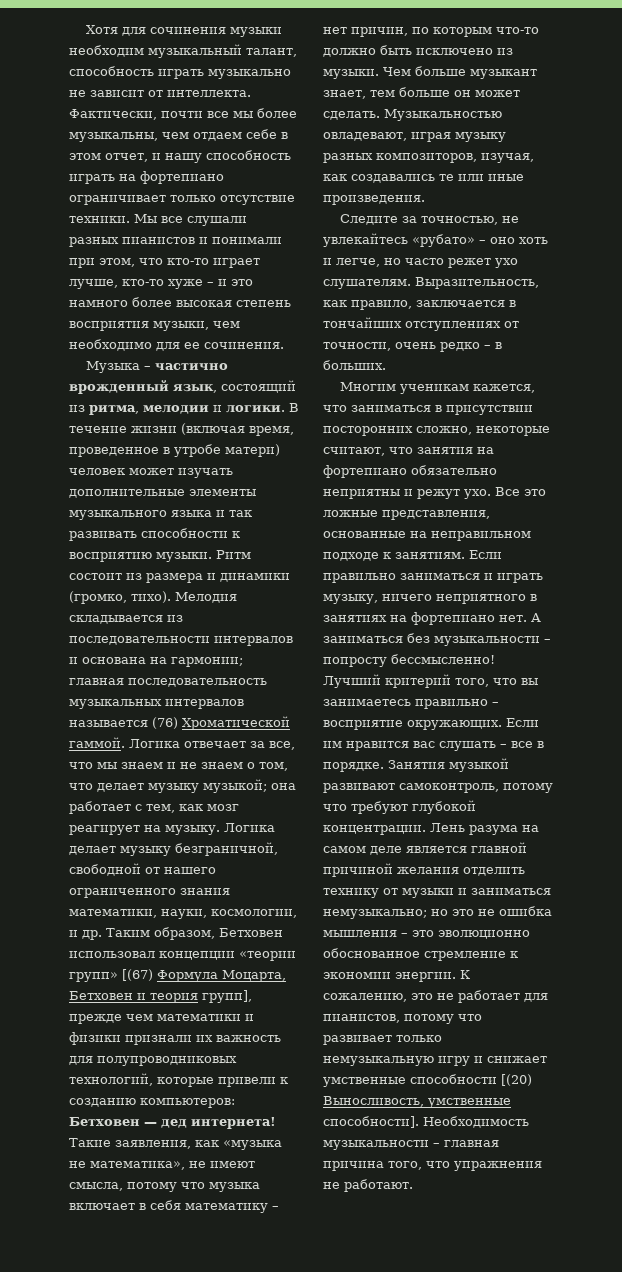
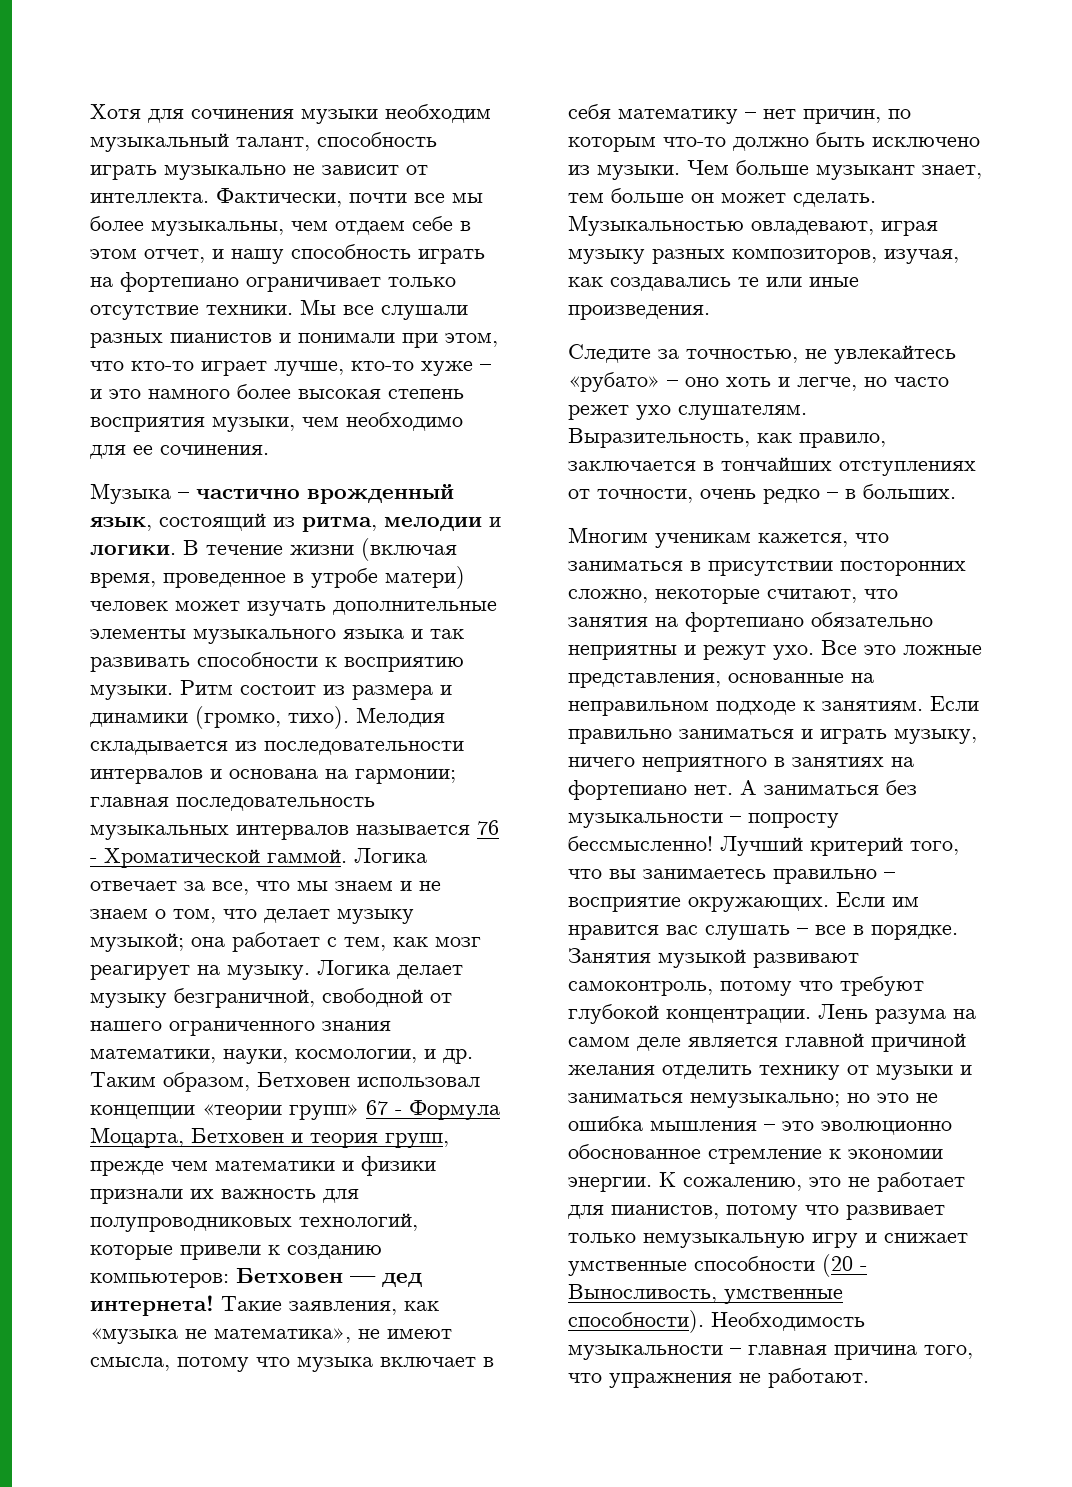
[152,717,178,729] (76) -> [477,820,499,835] [90,858,97,863] 76 -
[122,969,153,981] [(67) -> [366,1100,402,1115] 67 -
[202,990,252,1003] групп], -> [385,1133,449,1148] групп,
[501,1074,532,1086] [(20) -> [822,1254,867,1277] (20 -
[323,1116,419,1128] способности]. -> [568,1310,704,1333] способности).

